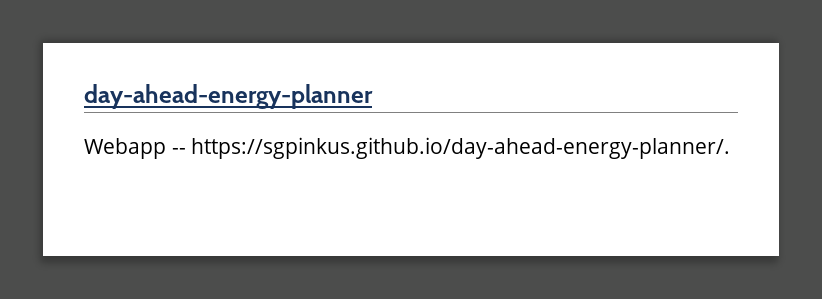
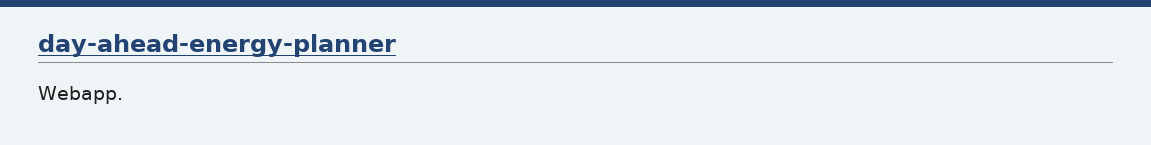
[84,137,731,159] Webapp -- https://sgpinkus.github.io/day-ahead-energy-planner/. -> [38,86,123,104] Webapp.

